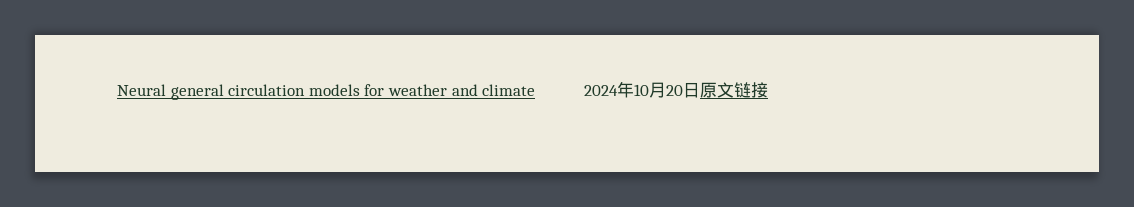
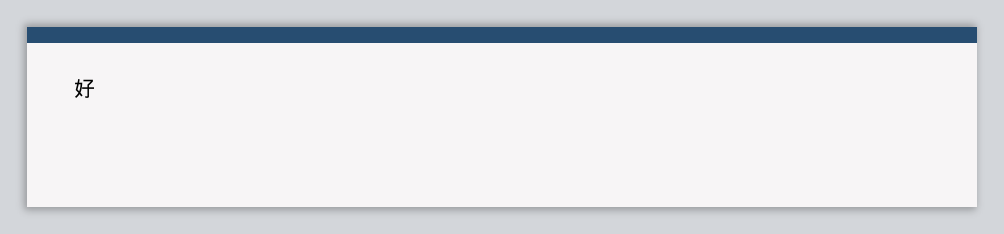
[117,81,768,100] Neural general circulation models for weather and climate 2024年10月20日原文链接 -> [74,79,95,98] 好

